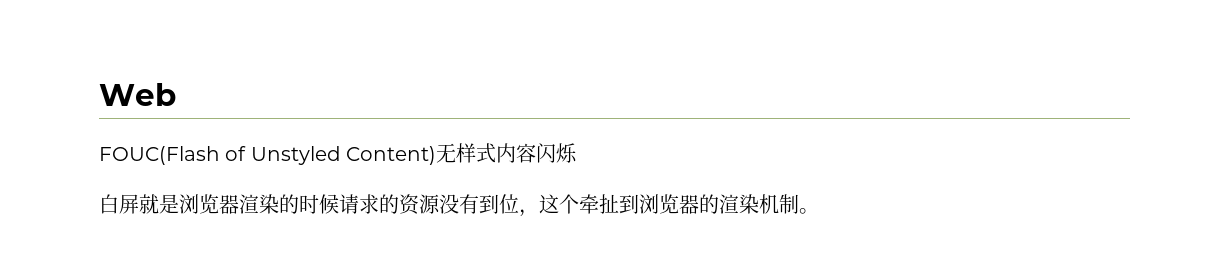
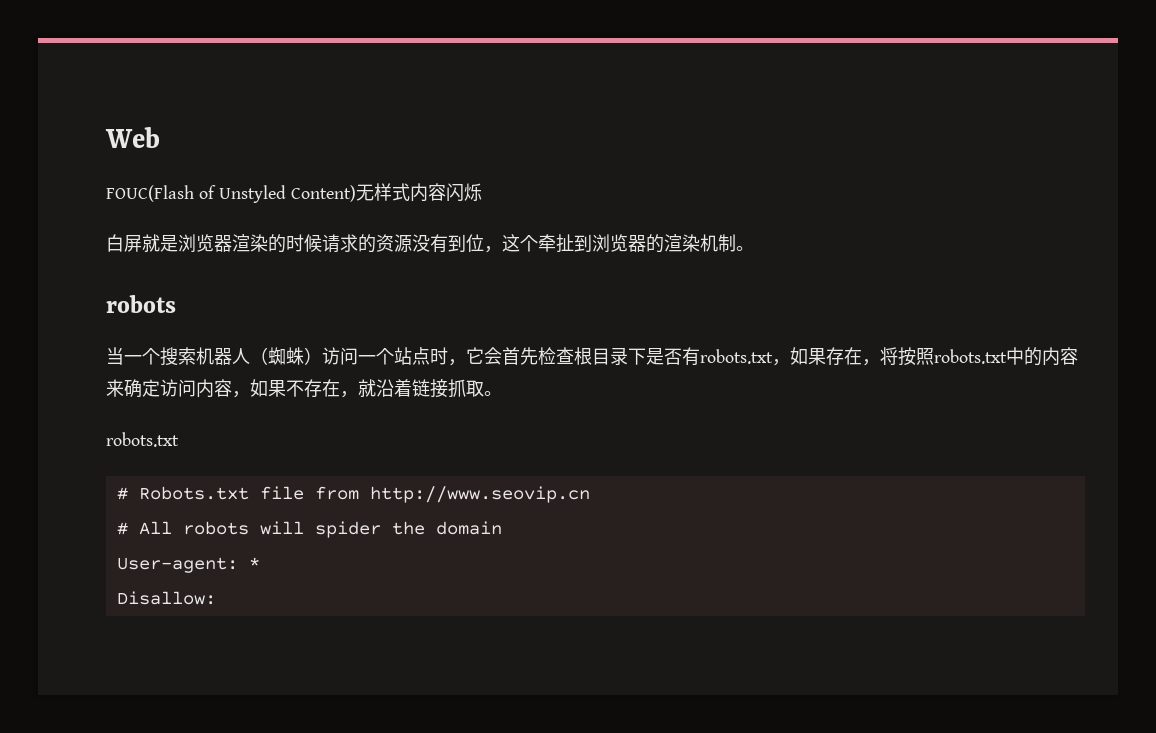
(819, 211) none -> [106,295,176,313] [106,347,1078,366] [106,379,502,398] [106,432,179,447] [116,486,590,503] [116,521,502,538] [116,557,260,573] [116,591,216,605] // robots // 当一个搜索机器人（蜘蛛）访问一个站点时，它会首先检查根目录下是否有robots.txt，如果存在，将按照robots.txt中的内容来确定访问内容，如果不存在，就沿着链接抓取。 // robots.txt // # Robots.txt file from http://www.seovip.cn // # All robots will spider the domain // User-agent: * // Disallow:

